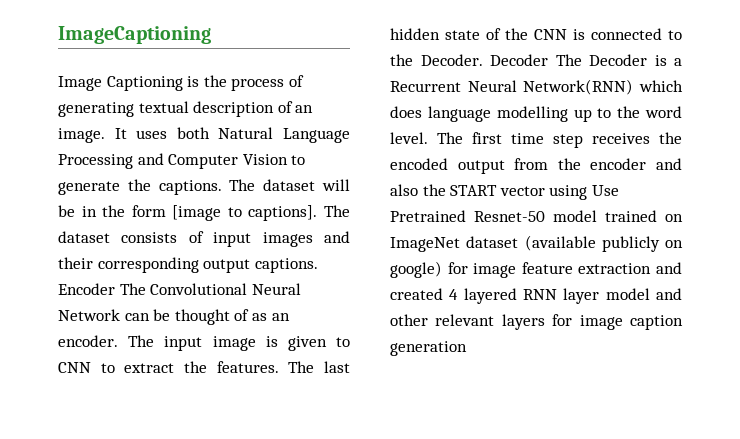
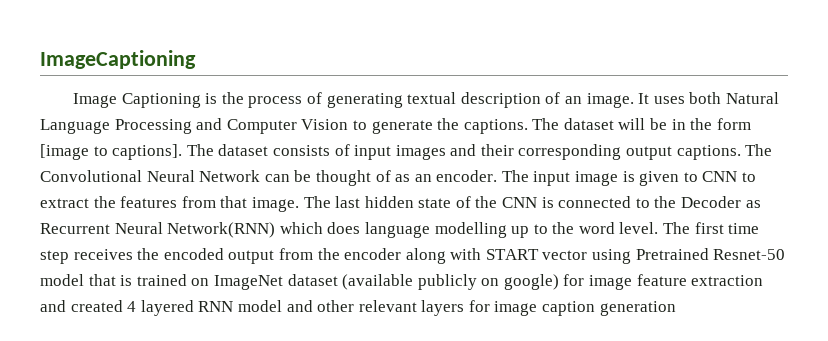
[58,283,115,295] Encoder -> (741, 152) none
[216,361,279,373] features. -> [120,196,299,212] features from that image.
[420,54,682,66] Decoder. Decoder The Decoder is a -> [681,196,761,208] Decoder as
[656,158,682,170] [390,184,446,196] and also the -> [405,248,482,264] along with
[591,185,619,196] Use -> (632, 256) none
(597, 216) none -> [88,274,133,286] that is
[563,288,600,304] layer -> (234, 306) none

